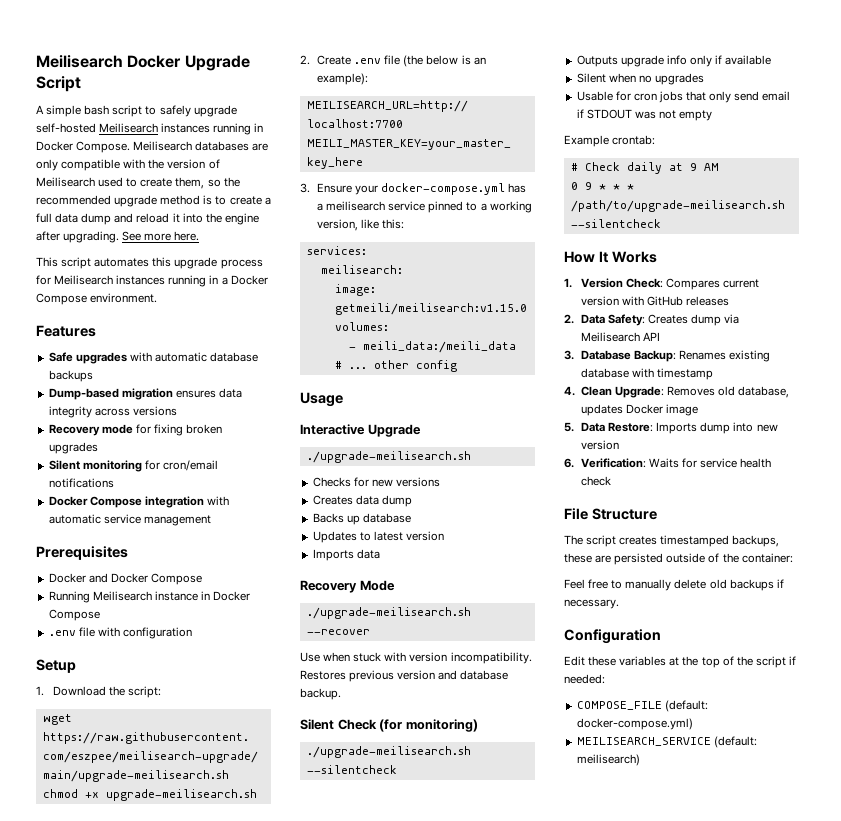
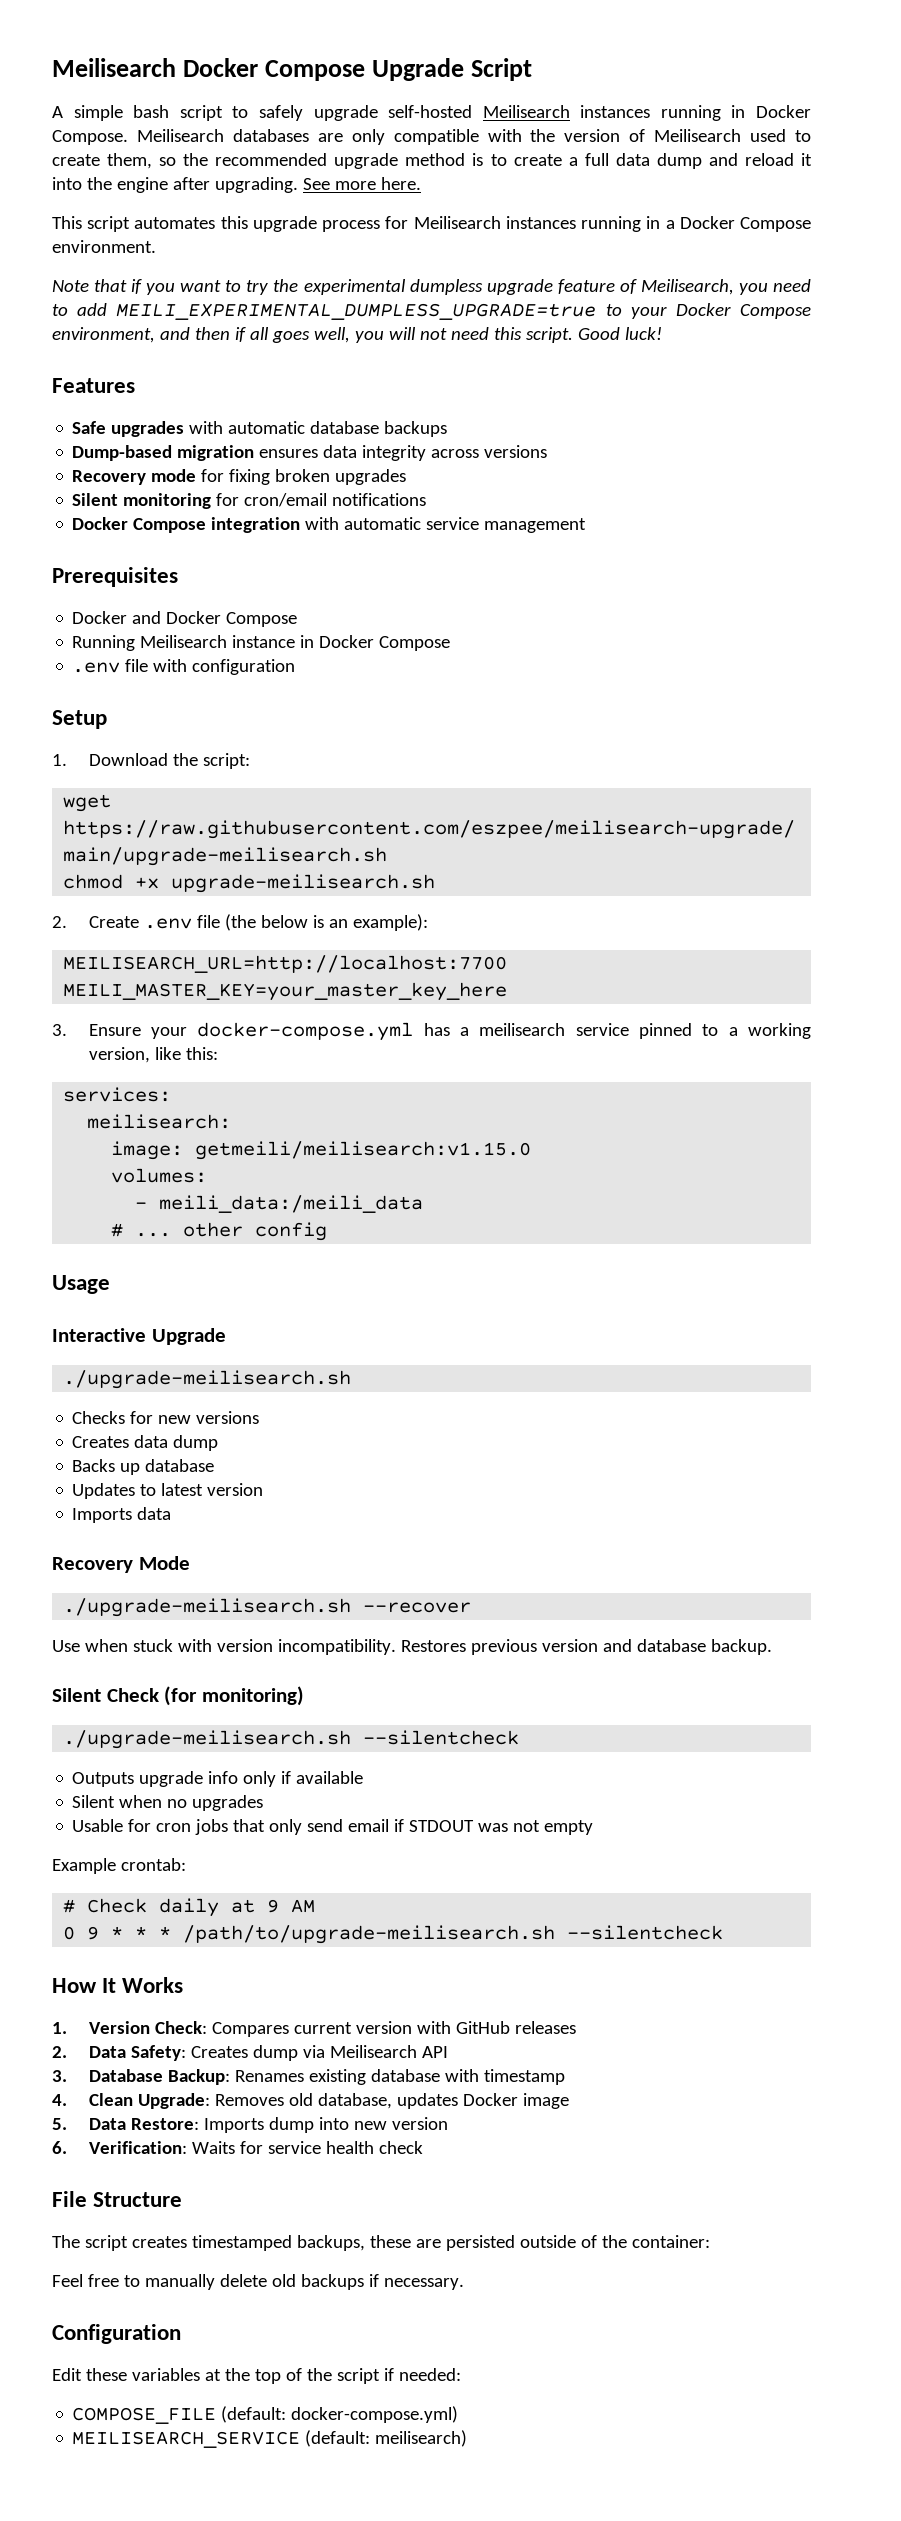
(182, 61) none -> [265,60,366,81] Compose
(158, 298) none -> [52,279,812,295] [52,303,811,320] [52,327,662,343] // Note that if you want to try the experimental dumpless upgrade feature of Meilisearch, you need to add MEILI_EXPERIMENTAL_DUMPLESS_UPGRADE=true to your Docker Compose environment, and then if all goes well, you will not need this script. Good luck!

